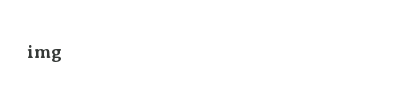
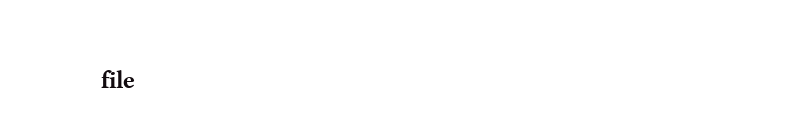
[27,45,62,62] img -> [101,70,135,88] file

